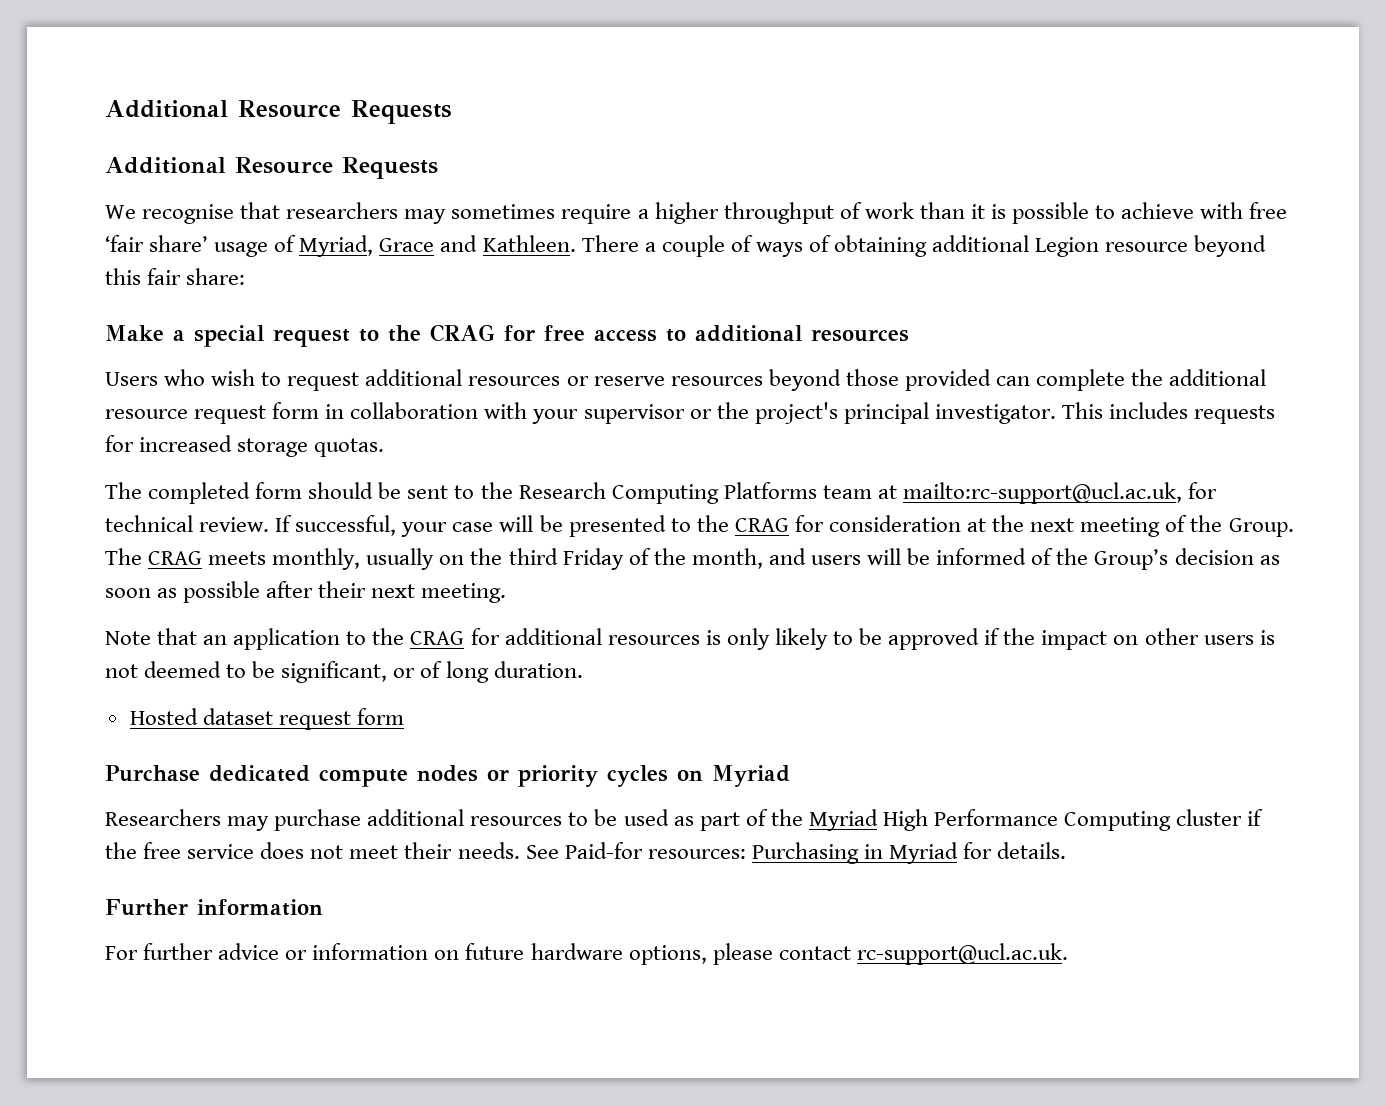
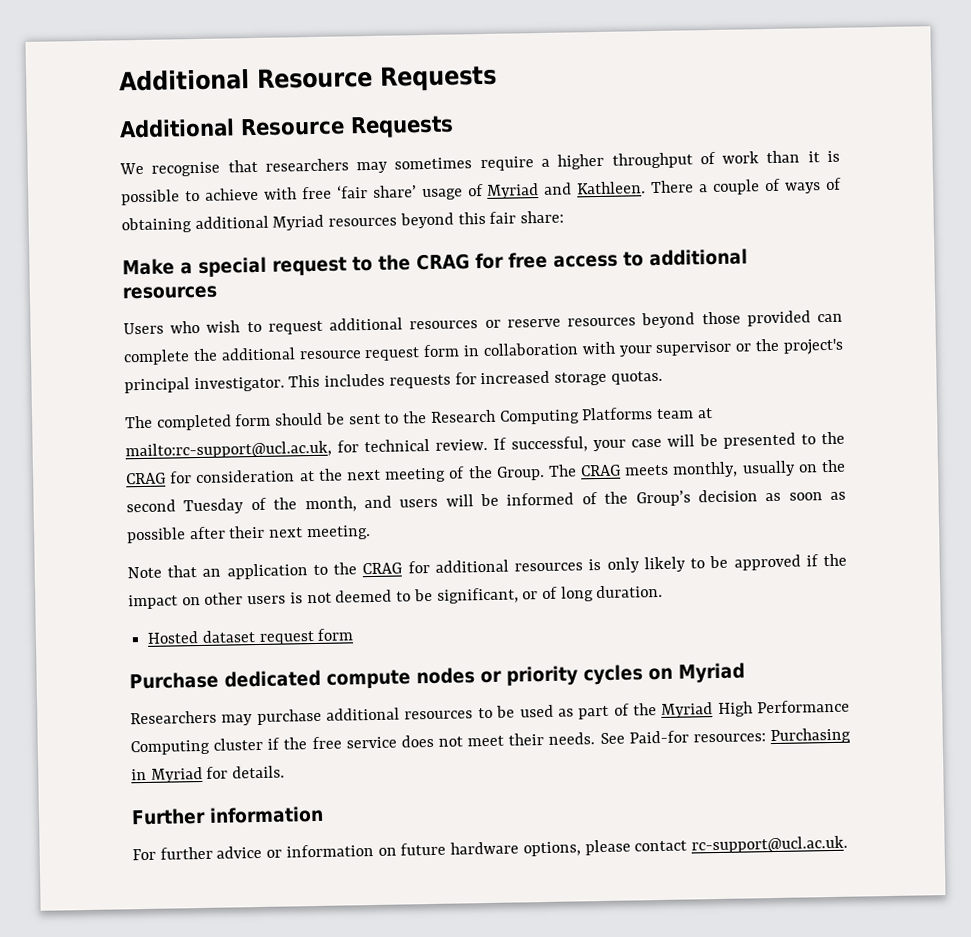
[299,235,435,257] Myriad, Grace -> [487,183,540,199] Myriad
[1035,237,1189,257] Legion resource -> [272,214,398,231] Myriad resources
[508,548,624,570] third Friday -> [126,498,245,515] second Tuesday

